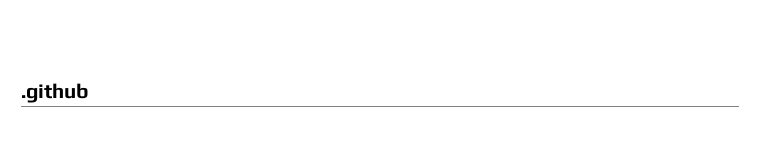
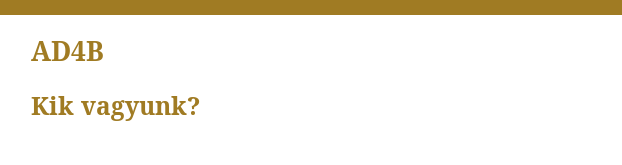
[21,83,89,103] .github -> [31,41,104,61] [31,96,200,121] AD4B // Kik vagyunk?

